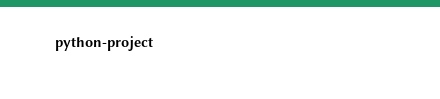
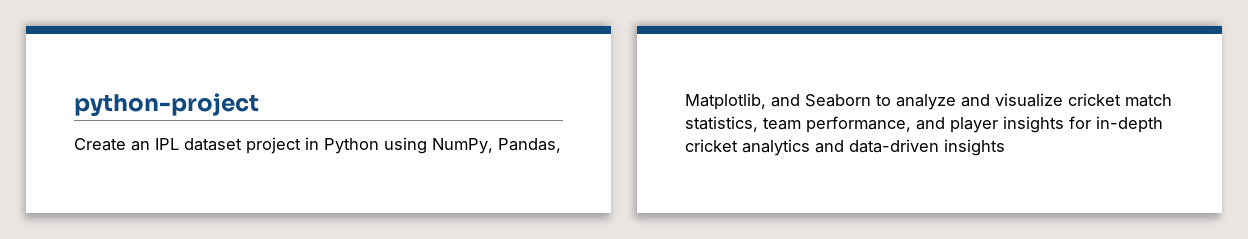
(153, 43) none -> [74,137,561,154] [685,93,1172,110] [685,116,1163,133] [685,139,1005,156] // Create an IPL dataset project in Python using NumPy, Pandas, Matplotlib, and Seaborn to analyze and visualize cricket match statistics, team performance, and player insights for in-depth cricket analytics and data-driven insights

